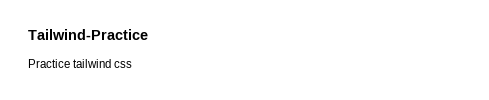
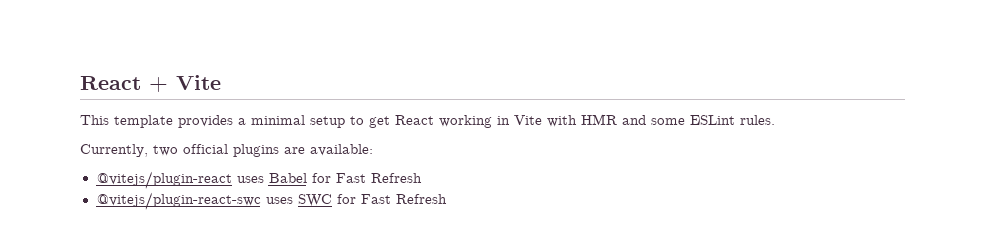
[28,29,148,40] [28,59,133,68] Tailwind-Practice // Practice tailwind css -> [80,75,221,92] [80,114,775,128] [80,144,373,157] [96,171,422,189] [96,192,447,210] React + Vite // This template provides a minimal setup to get React working in Vite with HMR and some ESLint rules. // Currently, two official plugins are available: // @vitejs/plugin-react uses Babel for Fast Refresh // @vitejs/plugin-react-swc uses SWC for Fast Refresh

